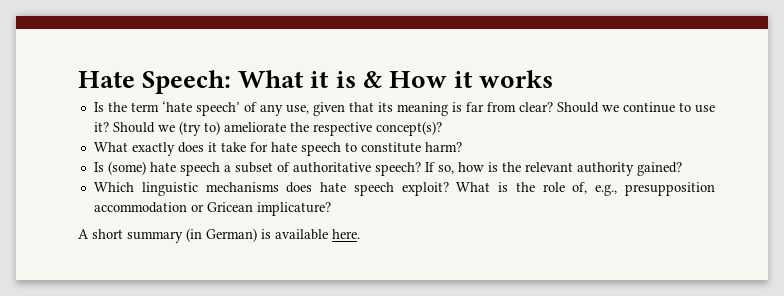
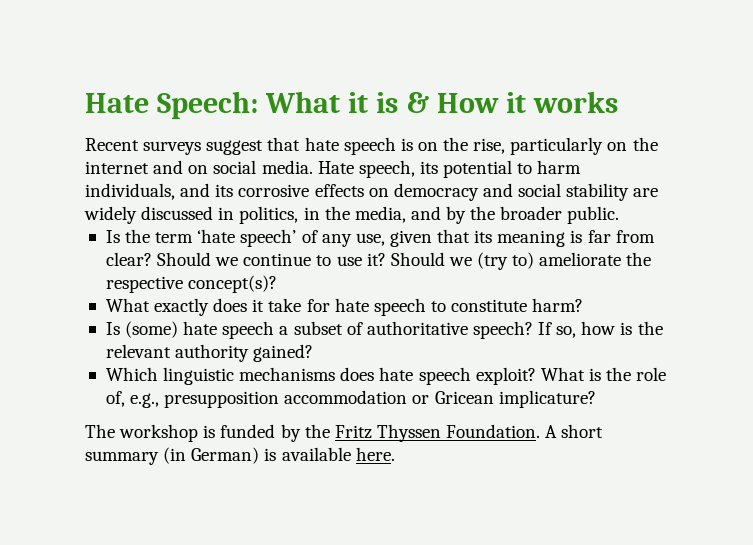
(554, 79) none -> [85,137,658,155] [85,160,582,178] [85,183,659,201] [84,206,620,224] // Recent surveys suggest that hate speech is on the rise, particularly on the internet and on social media. Hate speech, its potential to harm individuals, and its corrosive effects on democracy and social stability are widely discussed in politics, in the media, and by the broader public.
(331, 209) none -> [85,424,541,442] The workshop is funded by the Fritz Thyssen Foundation.

